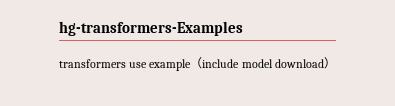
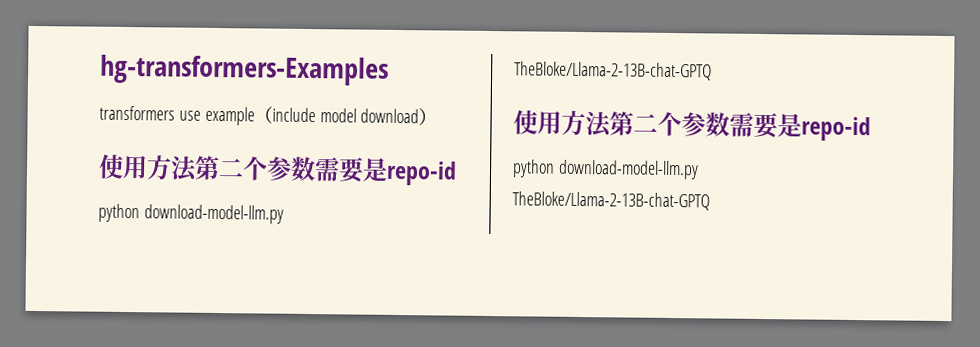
(336, 63) none -> [98,153,457,186] [98,203,284,224] [514,61,712,81] [513,109,871,142] [512,159,699,180] [512,191,710,211] // 使用方法第二个参数需要是repo-id // python download-model-llm.py TheBloke/Llama-2-13B-chat-GPTQ // 使用方法第二个参数需要是repo-id // python download-model-llm.py TheBloke/Llama-2-13B-chat-GPTQ

